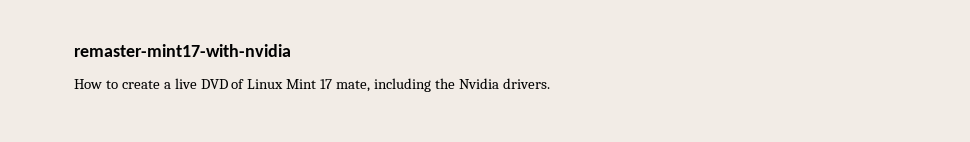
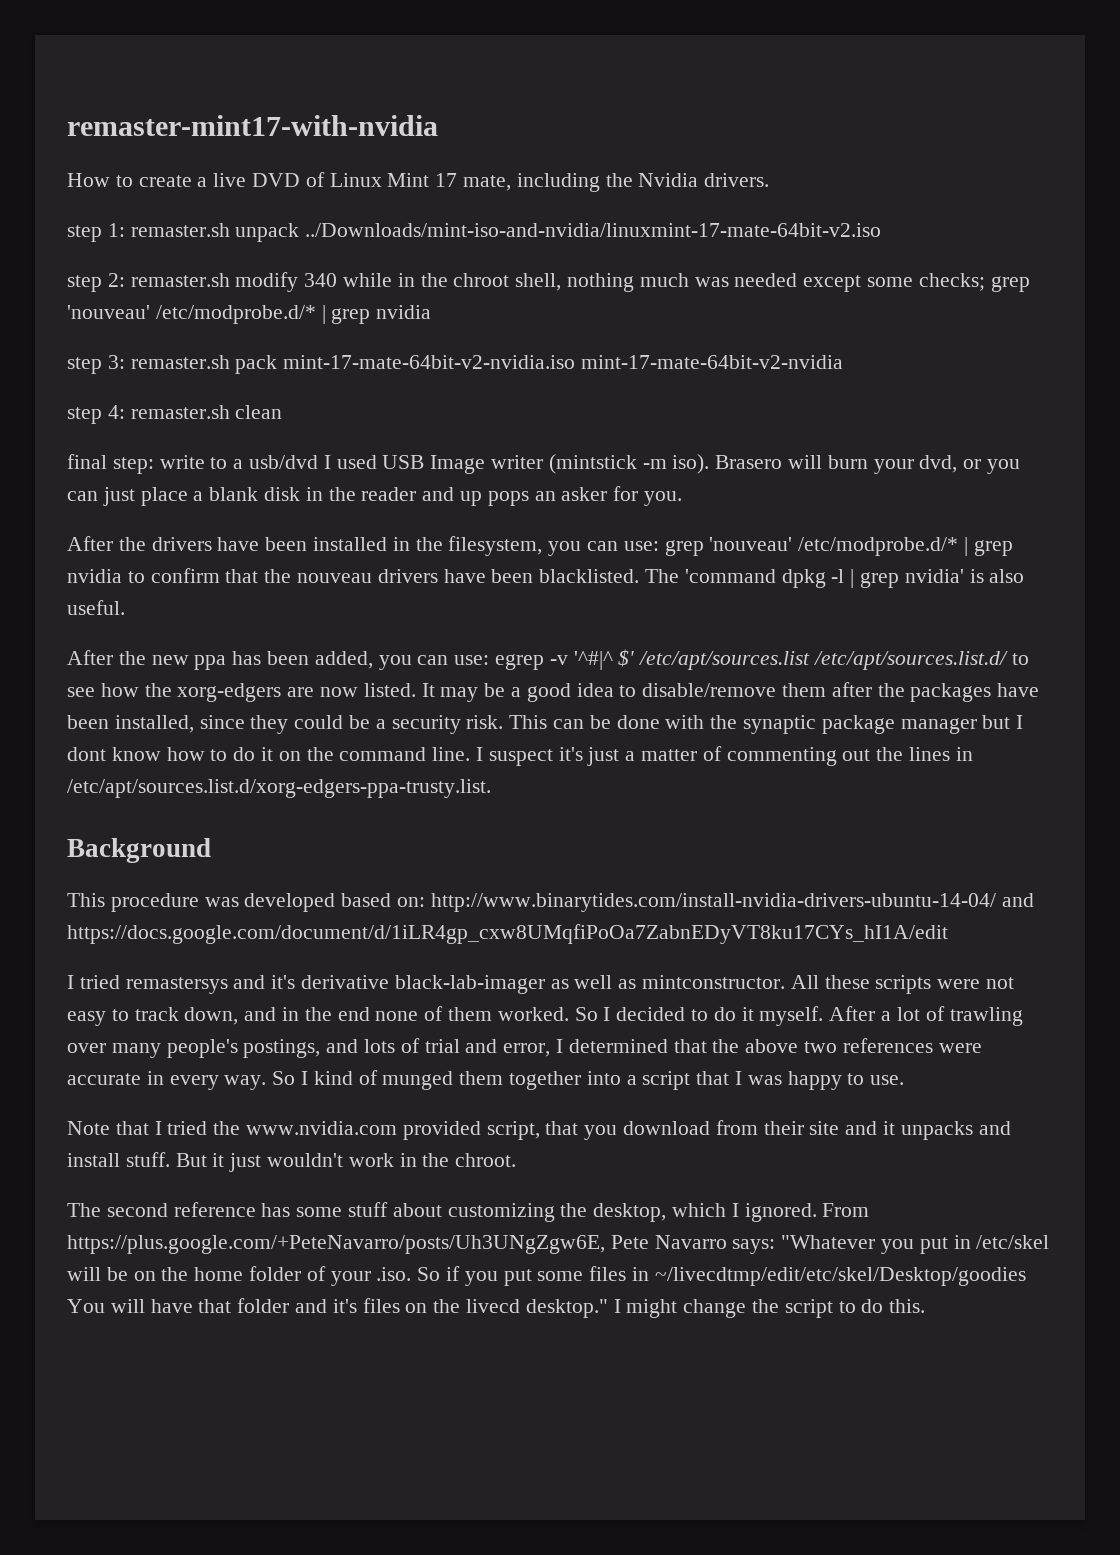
(550, 83) none -> [67,223,882,242] [67,272,1030,292] [67,305,432,324] [67,355,844,374] [67,405,283,424] [67,454,1021,474] [67,486,683,506] [67,536,1013,556] [67,568,1025,588] [67,600,125,615] [67,649,1029,670] [67,682,1040,702] [67,715,1024,734] [67,746,973,766] [67,779,491,798] [67,838,211,863] [67,893,1034,912] [67,924,948,944] [67,975,1015,994] [67,1006,1023,1026] [67,1038,982,1058] [67,1070,905,1090] [67,1120,1011,1140] [67,1152,517,1172] [67,1202,870,1222] [67,1235,1050,1254] [67,1266,1026,1286] [67,1298,926,1318] // step 1: remaster.sh unpack ../Downloads/mint-iso-and-nvidia/linuxmint-17-mate-64bit-v2.iso // step 2: remaster.sh modify 340 while in the chroot shell, nothing much was needed except some checks; grep 'nouveau' /etc/modprobe.d/* | grep nvidia // step 3: remaster.sh pack mint-17-mate-64bit-v2-nvidia.iso mint-17-mate-64bit-v2-nvidia // step 4: remaster.sh clean // final step: write to a usb/dvd I used USB Image writer (mintstick -m iso). Brasero will burn your dvd, or you can just place a blank disk in the reader and up pops an asker for you. // After the drivers have been installed in the filesystem, you can use: grep 'nouveau' /etc/modprobe.d/* | grep nvidia to confirm that the nouveau drivers have been blacklisted. The 'command dpkg -l | grep nvidia' is also useful. // After the new ppa has been added, you can use: egrep -v '^#|^ $' /etc/apt/sources.list /etc/apt/sources.list.d/ to see how the xorg-edgers are now listed. It may be a good idea to disable/remove them after the packages have been installed, since they could be a security risk. This can be done with the synaptic package manager but I dont know how to do it on the command line. I suspect it's just a matter of commenting out the lines in /etc/apt/sources.list.d/xorg-edgers-ppa-trusty.list. // Background // This procedure was developed based on: http://www.binarytides.com/install-nvidia-drivers-ubuntu-14-04/ and https://docs.google.com/document/d/1iLR4gp_cxw8UMqfiPoOa7ZabnEDyVT8ku17CYs_hI1A/edit // I tried remastersys and it's derivative black-lab-imager as well as mintconstructor. All these scripts were not easy to track down, and in the end none of them worked. So I decided to do it myself. After a lot of trawling over many people's postings, and lots of trial and error, I determined that the above two references were accurate in every way. So I kind of munged them together into a script that I was happy to use. // Note that I tried the www.nvidia.com provided script, that you download from their site and it unpacks and install stuff. But it just wouldn't work in the chroot. // The second reference has some stuff about customizing the desktop, which I ignored. From https://plus.google.com/+PeteNavarro/posts/Uh3UNgZgw6E, Pete Navarro says: "Whatever you put in /etc/skel will be on the home folder of your .iso. So if you put some files in ~/livecdtmp/edit/etc/skel/Desktop/goodies You will have that folder and it's files on the livecd desktop." I might change the script to do this.

